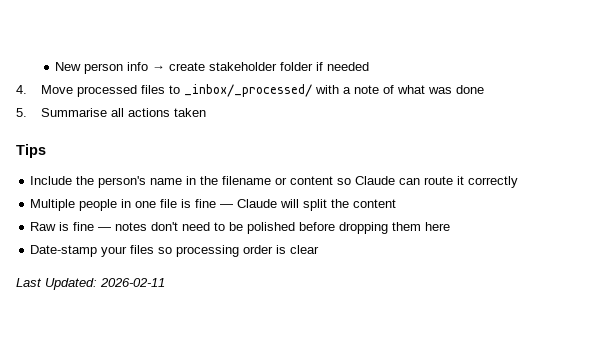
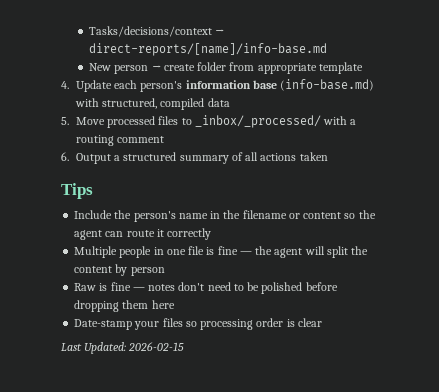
(55, 66) none -> [89,26,225,37] [89,43,328,56] Tasks/decisions/context → direct-reports/[name]/info-base.md //
[127,62,149,71] info -> (149, 69) none
[209,62,370,71] [16,85,27,94] stakeholder folder if needed // 4. -> [197,62,363,74] [61,79,375,92] [74,98,230,110] [61,117,69,125] folder from appropriate template // 4. Update each person's information base (info-base.md) with structured, compiled data // 5.
[354,85,485,94] [16,108,108,117] note of what was done // 5. Summarise -> [75,135,165,146] [61,152,243,164] routing comment // 6. Output a structured summary of
[355,176,396,185] Claude -> [358,210,376,219] [74,230,103,240] the agent
[237,199,278,208] Claude -> [255,246,303,258] the agent
(397, 203) none -> [115,264,165,276] by person
[100,278,165,287] 2026-02-11 -> [128,342,185,351] 2026-02-15

